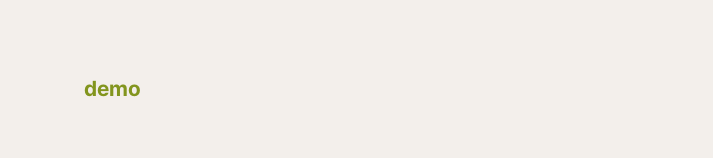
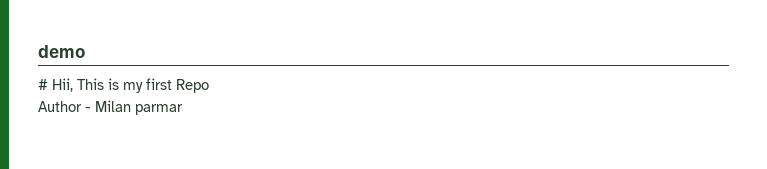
(141, 88) none -> [38,78,209,93] [38,100,183,115] // # Hii, This is my first Repo // Author - Milan parmar

